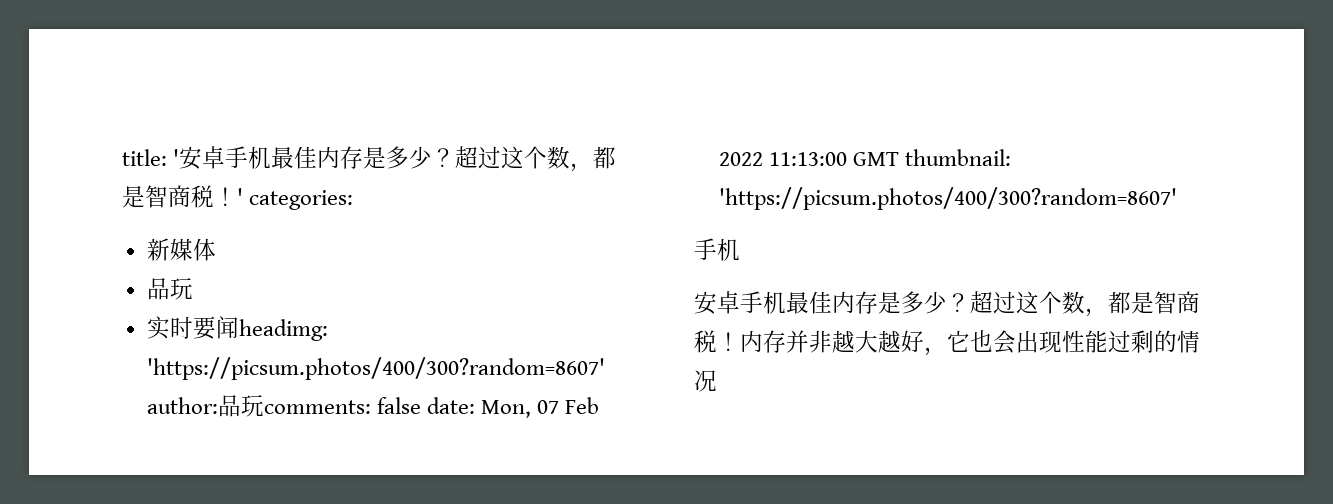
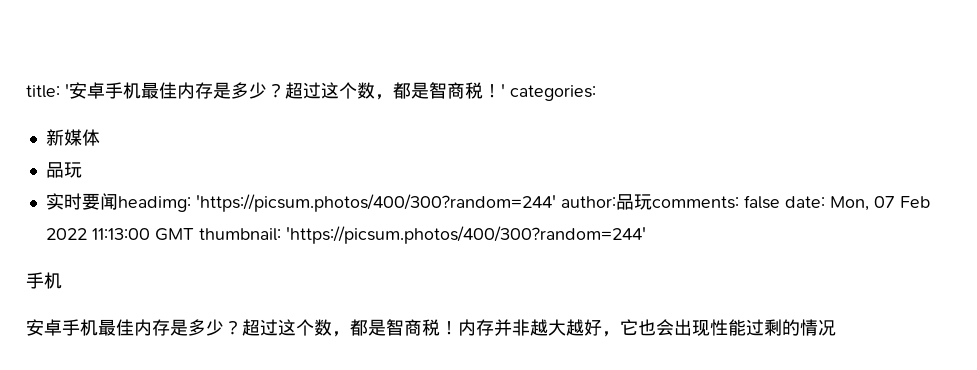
[146,357,605,380] 'https://picsum.photos/400/300?random=8607' -> [195,194,556,212] 'https://picsum.photos/400/300?random=244'
[718,187,1177,210] 'https://picsum.photos/400/300?random=8607' -> [285,226,646,244] 'https://picsum.photos/400/300?random=244'

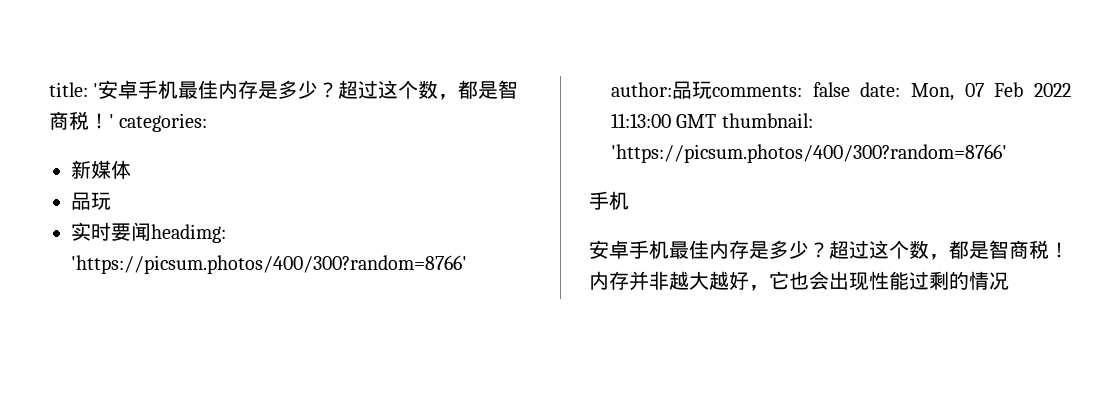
[195,194,556,212] 'https://picsum.photos/400/300?random=244' -> [71,255,467,274] 'https://picsum.photos/400/300?random=8766'
[285,226,646,244] 'https://picsum.photos/400/300?random=244' -> [611,144,1007,163] 'https://picsum.photos/400/300?random=8766'

